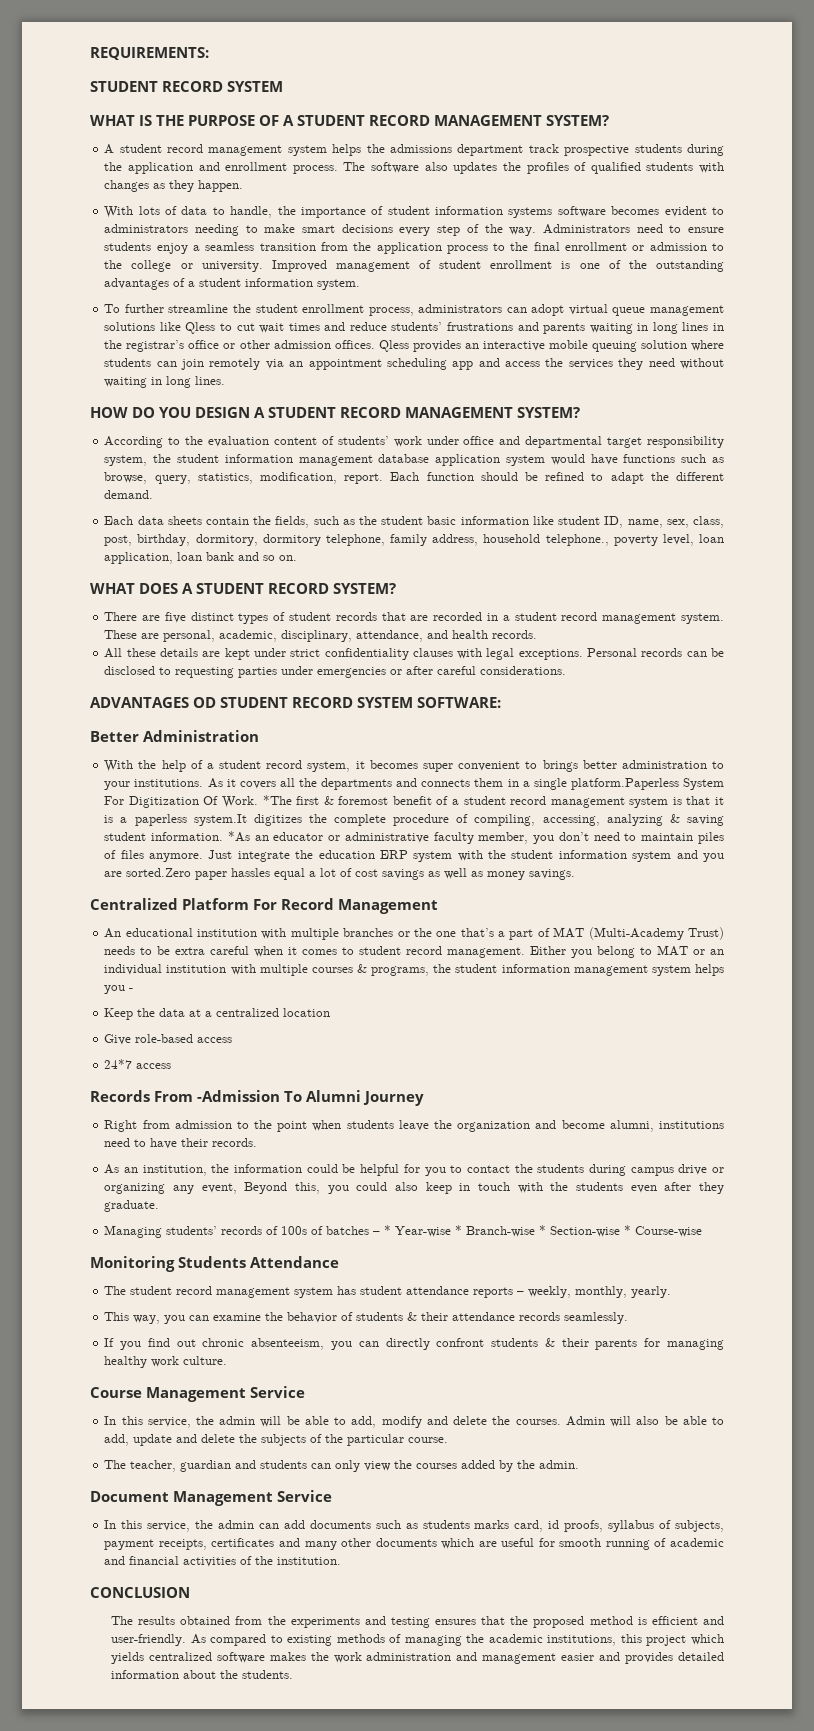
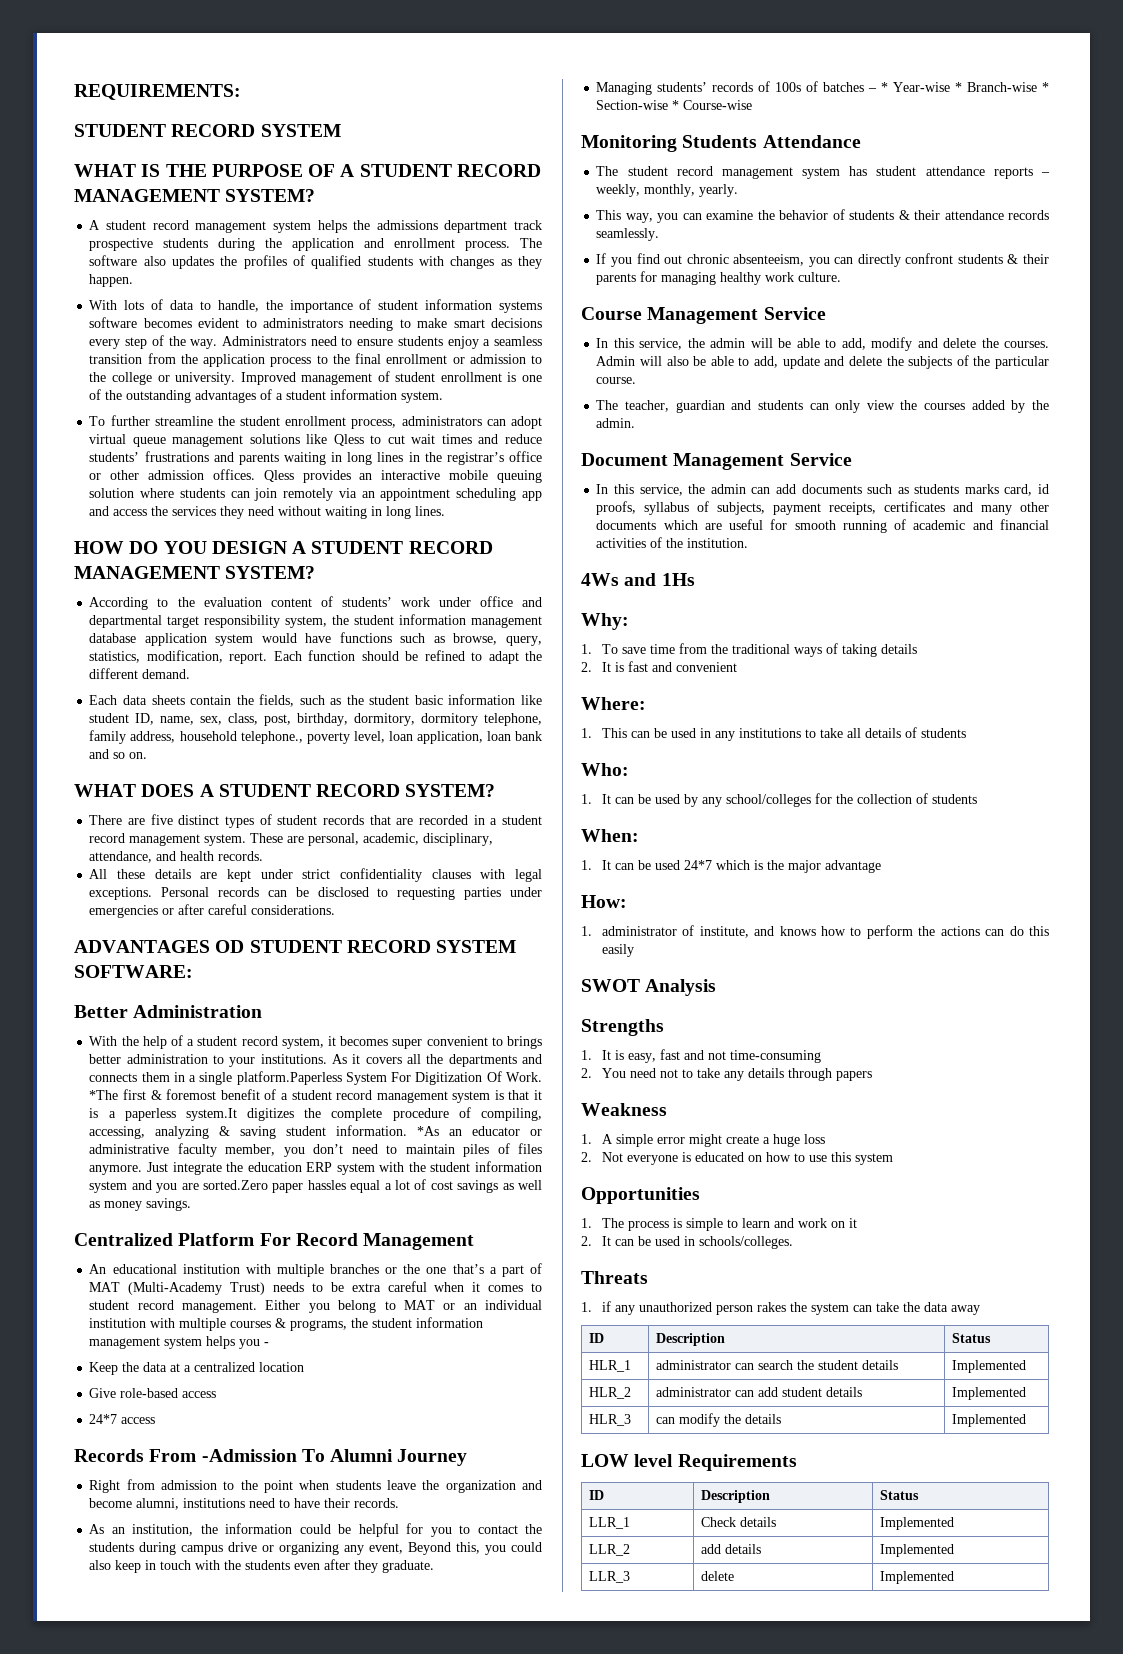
[90,1587,190,1598] [110,1616,724,1628] [110,1634,725,1646] [110,1652,724,1664] [110,1670,293,1679] CONCLUSION // The results obtained from the experiments and testing ensures that the proposed method is efficient and user-friendly. As compared to existing methods of managing the academic institutions, this project which yields centralized software makes the work administration and management easier and provides detailed information about the students. -> [581,573,695,586] [581,613,629,630] [581,643,917,657] [581,661,737,672] [581,697,646,710] [581,727,966,741] [581,763,629,776] [581,793,977,807] [581,829,639,842] [581,860,881,873] [581,895,627,908] [581,925,1049,939] [601,944,634,957] [581,979,717,996] [581,1019,664,1036] [581,1049,821,1063] [581,1068,872,1081] [581,1103,667,1116] [581,1134,825,1147] [581,1152,893,1165] [581,1187,700,1204] [581,1218,857,1231] [581,1236,793,1249] [581,1271,648,1284] [581,1301,980,1315] [589,1333,605,1343] [656,1333,726,1346] [952,1333,992,1343] [589,1360,632,1372] [656,1360,899,1370] [952,1360,1027,1373] [589,1387,632,1399] [656,1387,863,1397] [952,1387,1027,1400] [589,1414,632,1426] [656,1413,782,1427] [952,1414,1027,1427] [581,1454,797,1471] [589,1490,605,1500] [701,1490,771,1503] [880,1490,920,1500] [589,1517,631,1529] [701,1517,777,1527] [880,1517,955,1530] [589,1544,631,1556] [701,1544,762,1554] [880,1544,955,1557] [589,1571,631,1583] [701,1571,735,1581] [880,1571,955,1584] 4Ws and 1Hs // Why: // 1. To save time from the traditional ways of taking details // 2. It is fast and convenient // Where: // 1. This can be used in any institutions to take all details of students // Who: // 1. It can be used by any school/colleges for the collection of students // When: // 1. It can be used 24*7 which is the major advantage // How: // 1. administrator of institute, and knows how to perform the actions can do this easily // SWOT Analysis // Strengths // 1. It is easy, fast and not time-consuming // 2. You need not to take any details through papers // Weakness // 1. A simple error might create a huge loss // 2. Not everyone is educated on how to use this system // Opportunities // 1. The process is simple to learn and work on it // 2. It can be used in schools/colleges. // Threats // 1. if any unauthorized person rakes the system can take the data away // ID | Description | Status // HLR_1 | administrator can search the student details | Implemented // HLR_2 | administrator can add student details | Implemented // HLR_3 | can modify the details | Implemented // LOW level Requirements // ID | Description | Status // LLR_1 | Check details | Implemented // LLR_2 | add details | Implemented // LLR_3 | delete | Implemented

